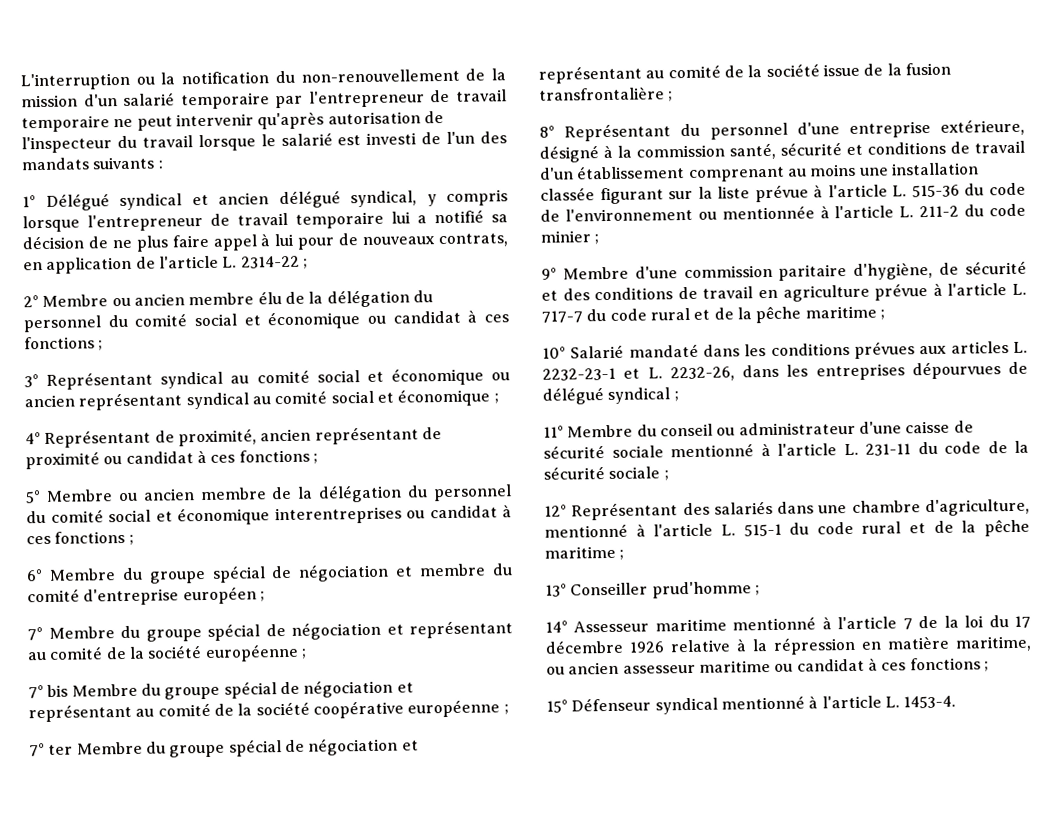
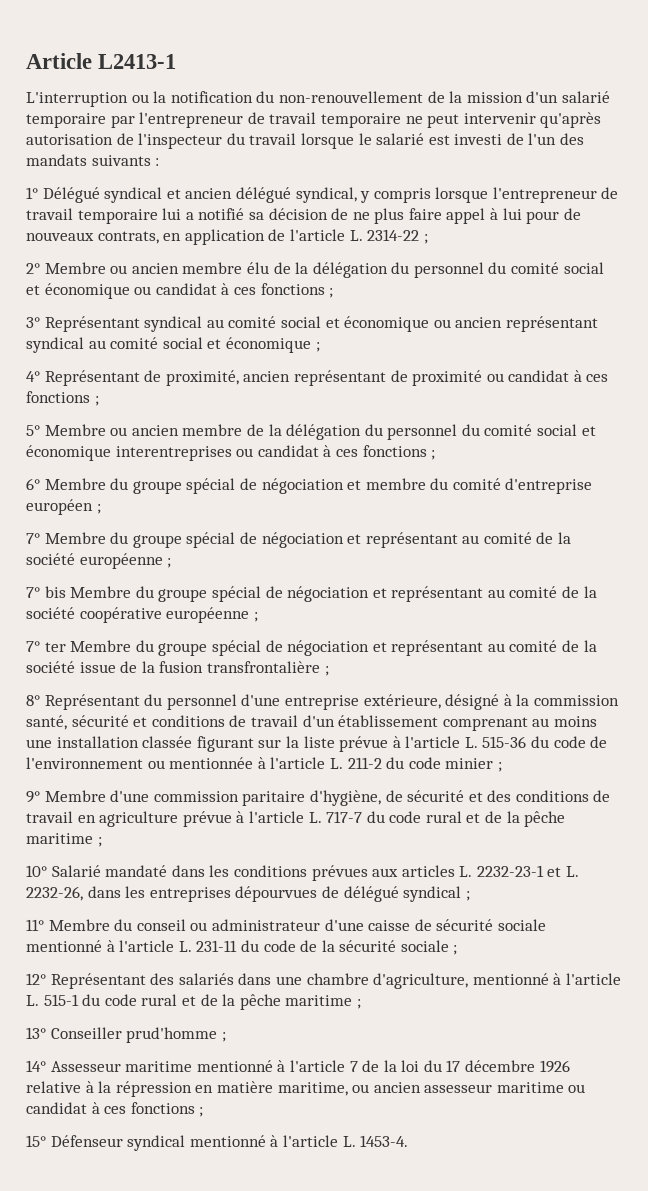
(20, 81) none -> [26,53,177,69] Article L2413-1 //

